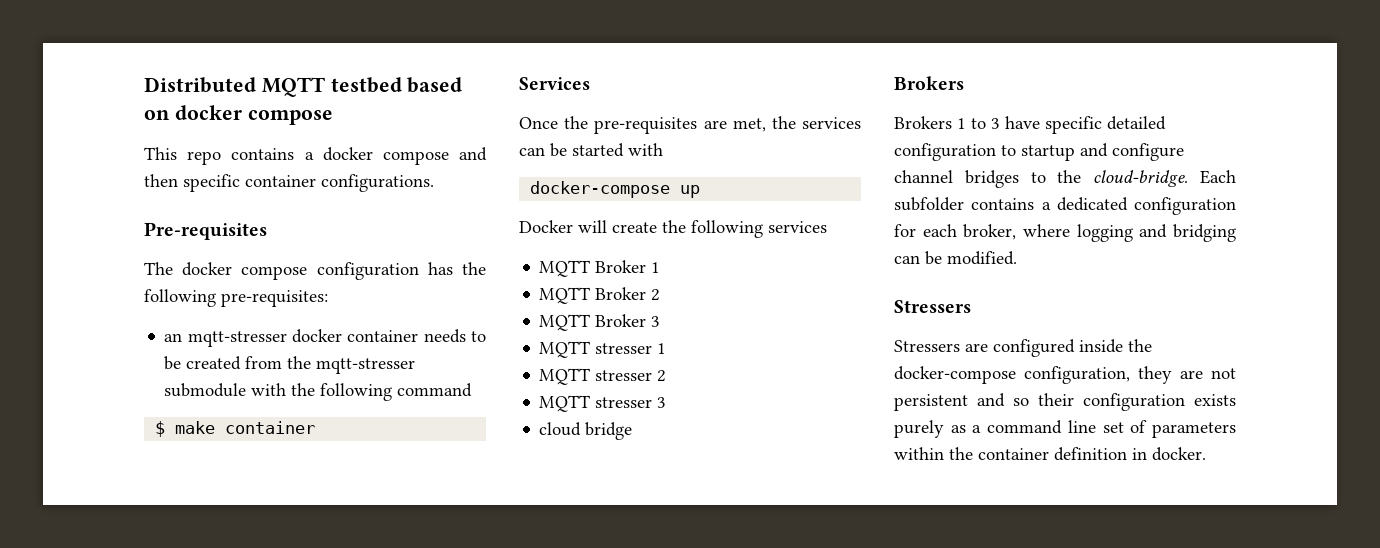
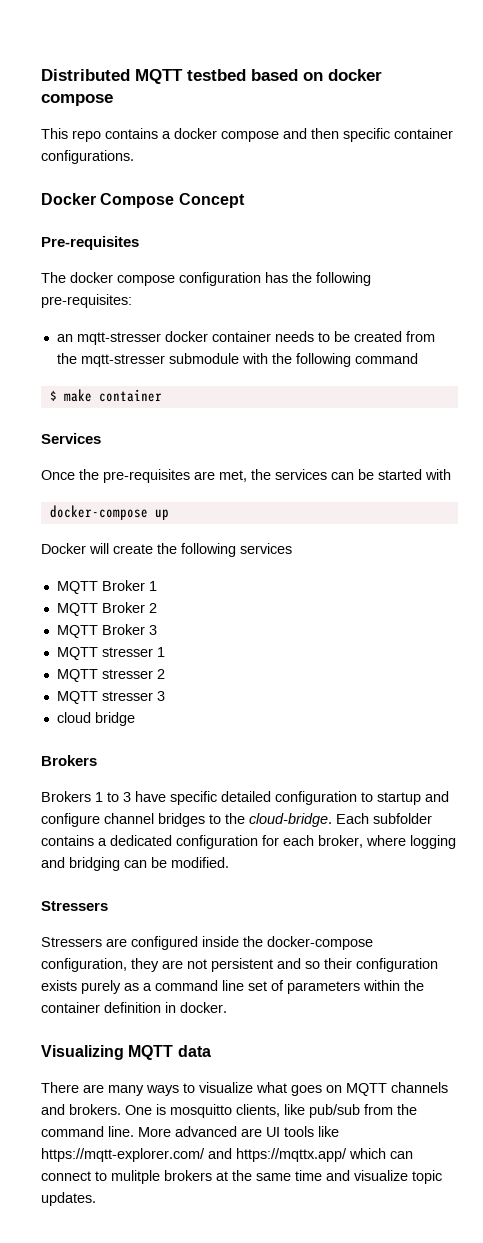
(434, 183) none -> [41,193,245,208] // Docker Compose Concept
(1206, 454) none -> [41,1045,211,1060] [41,1082,448,1096] [41,1104,417,1118] [41,1126,339,1137] [41,1148,413,1162] [41,1170,442,1184] [41,1192,96,1206] // Visualizing MQTT data // There are many ways to visualize what goes on MQTT channels and brokers. One is mosquitto clients, like pub/sub from the command line. More advanced are UI tools like https://mqtt-explorer.com/ and https://mqttx.app/ which can connect to mulitple brokers at the same time and visualize topic updates.

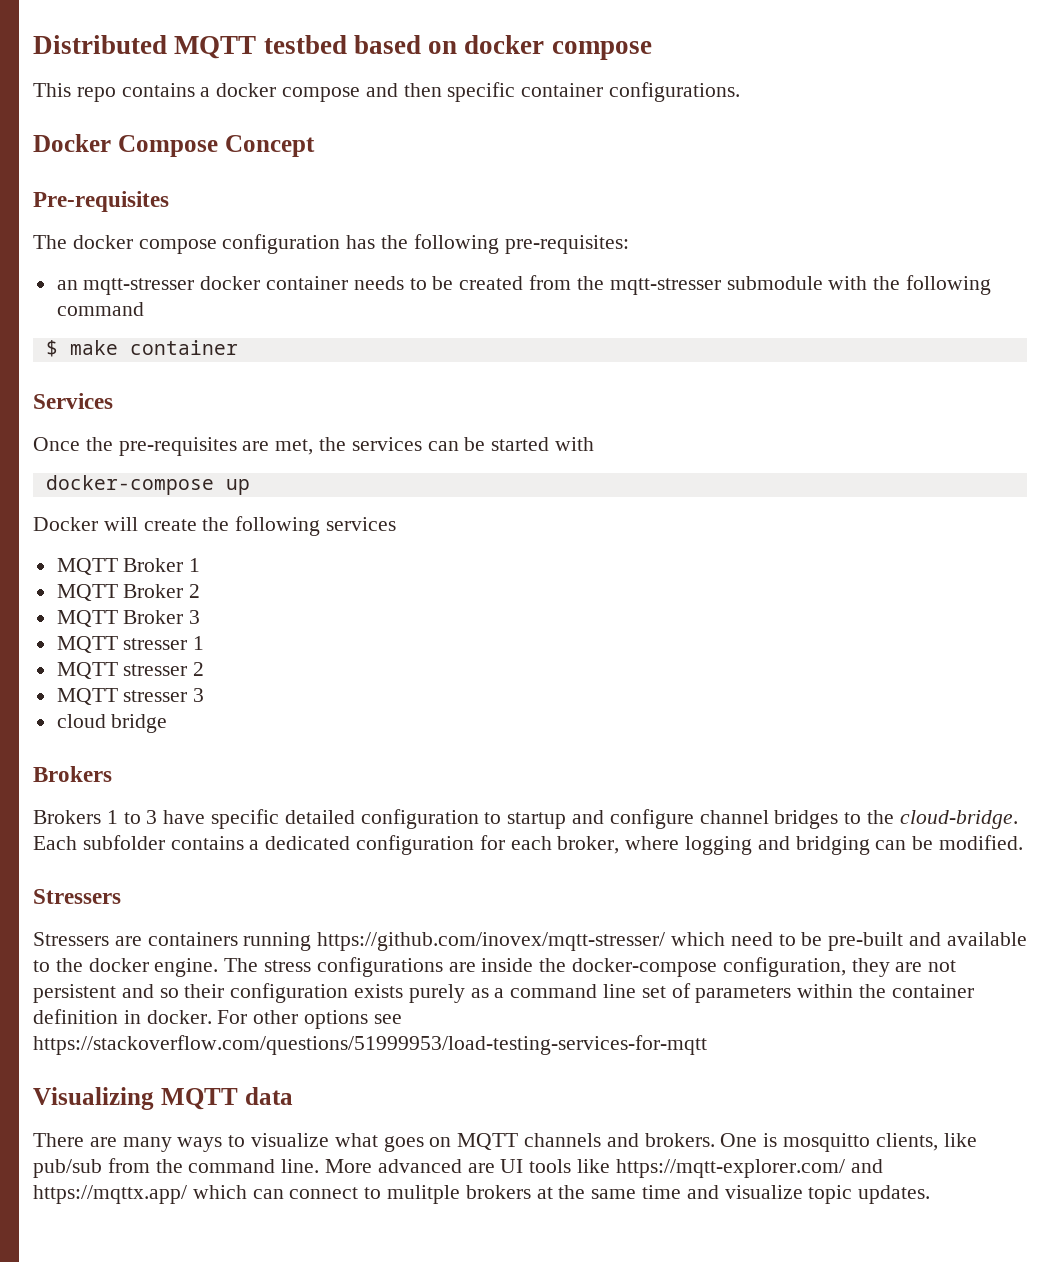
[131,936,198,950] configured -> [147,932,1027,951] [33,957,476,977] containers running https://github.com/inovex/mqtt-stresser/ which need to be pre-built and available to the docker engine. The stress configurations are
(227, 1007) none -> [217,1010,402,1029] [33,1035,707,1055] For other options see https://stackoverflow.com/questions/51999953/load-testing-services-for-mqtt

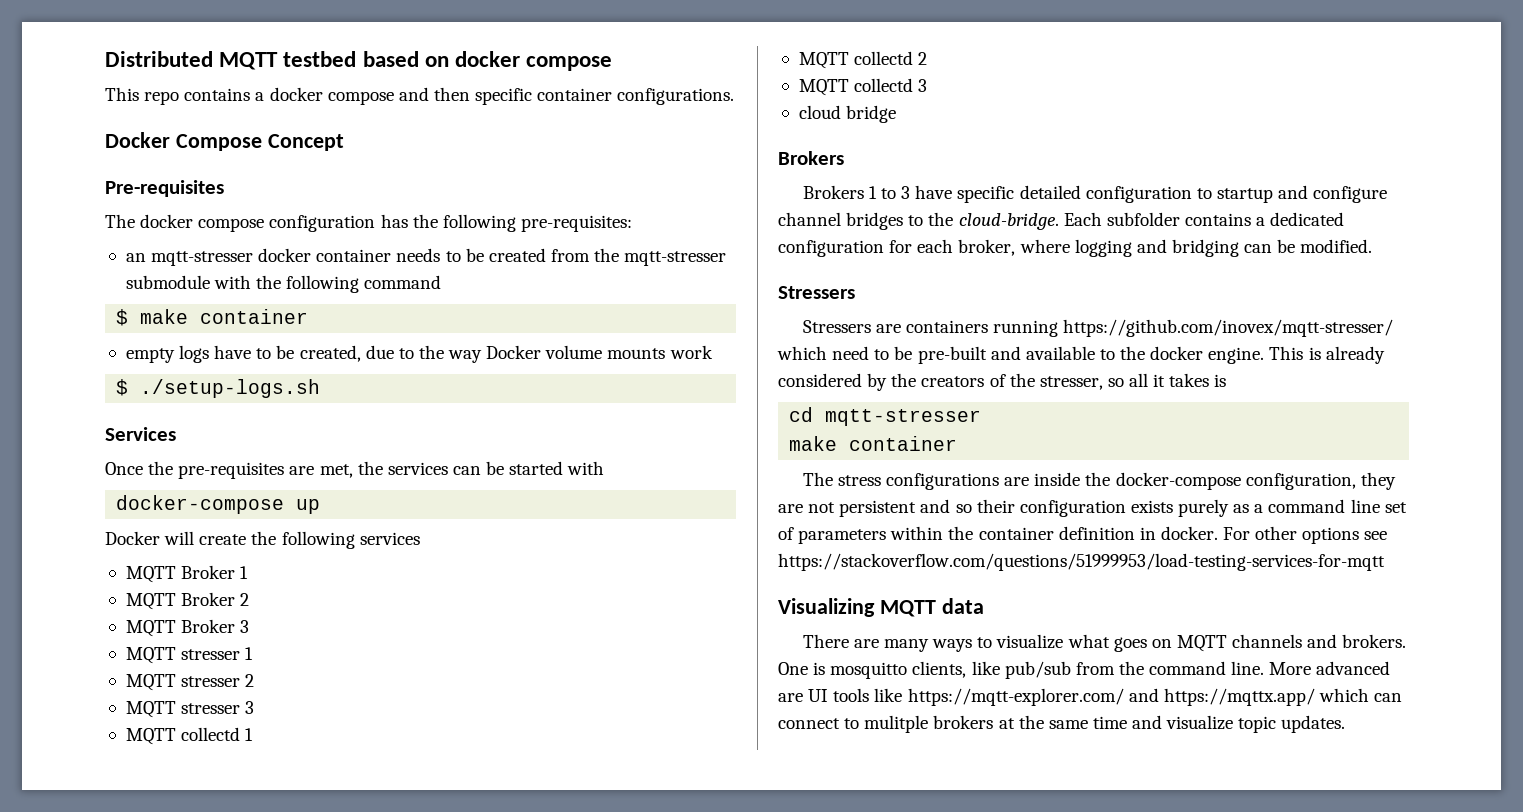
(238, 347) none -> [125,345,713,363] [116,379,321,398] // empty logs have to be created, due to the way Docker volume mounts work // $ ./setup-logs.sh
(205, 695) none -> [125,727,254,745] [798,51,928,69] [798,78,928,96] // MQTT collectd 1 // MQTT collectd 2 // MQTT collectd 3
(219, 967) none -> [1269,346,1385,364] [778,373,1227,391] [789,407,982,426] [789,436,958,451] This is already considered by the creators of the stresser, so all it takes is // cd mqtt-stresser // make container //

